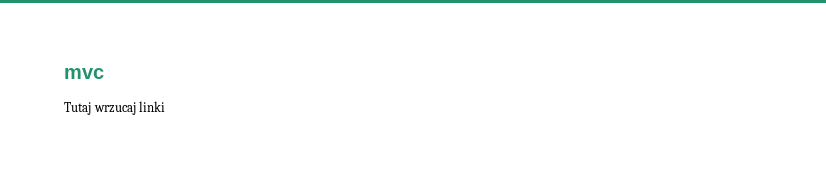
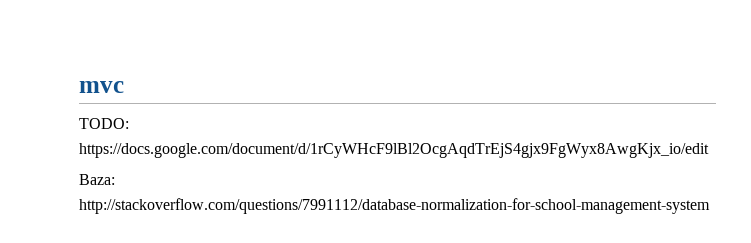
[64,101,166,115] Tutaj wrzucaj linki -> [79,118,129,129] [79,143,709,158] [79,174,115,185] [79,198,710,214] TODO: https://docs.google.com/document/d/1rCyWHcF9lBl2OcgAqdTrEjS4gjx9FgWyx8AwgKjx_io/edit // Baza: http://stackoverflow.com/questions/7991112/database-normalization-for-school-management-system

